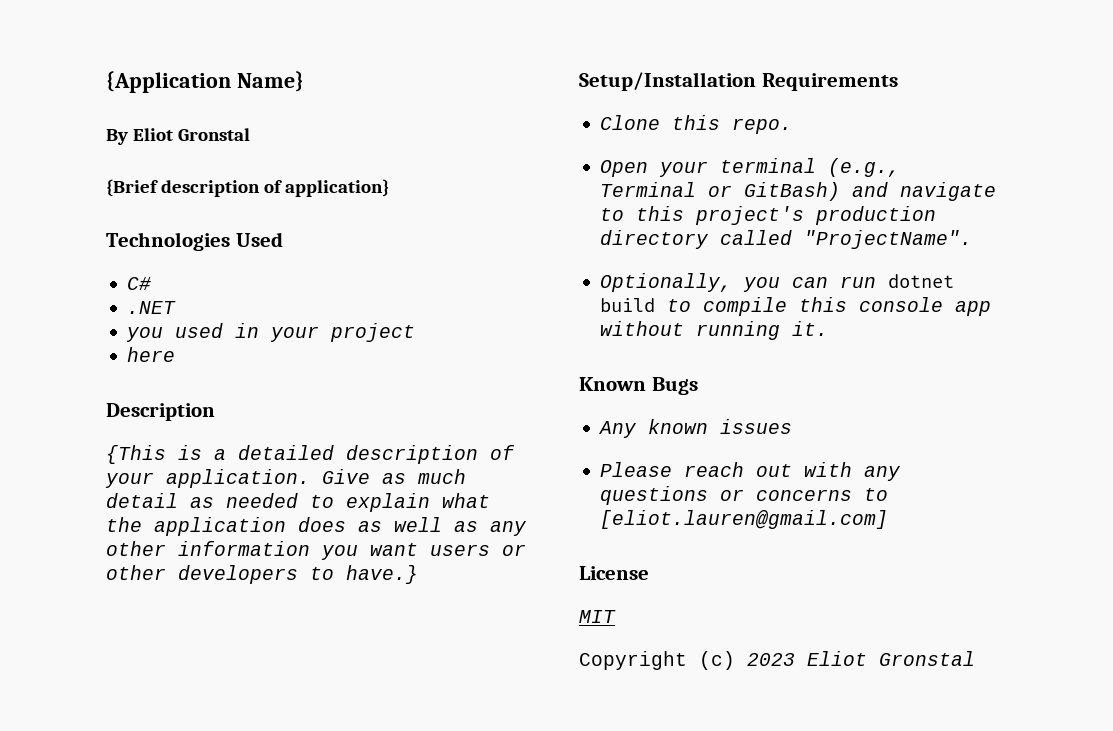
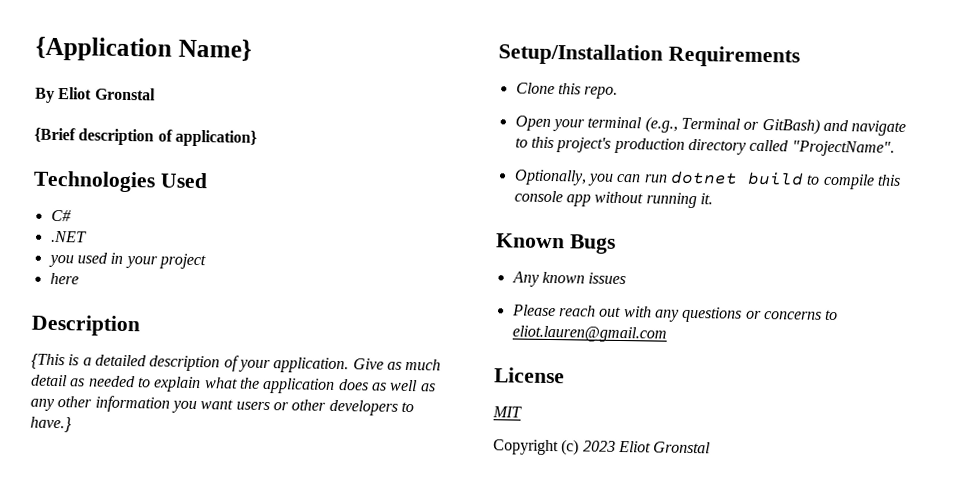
[600,510,889,529] [eliot.lauren@gmail.com] -> [511,325,667,343] eliot.lauren@gmail.com

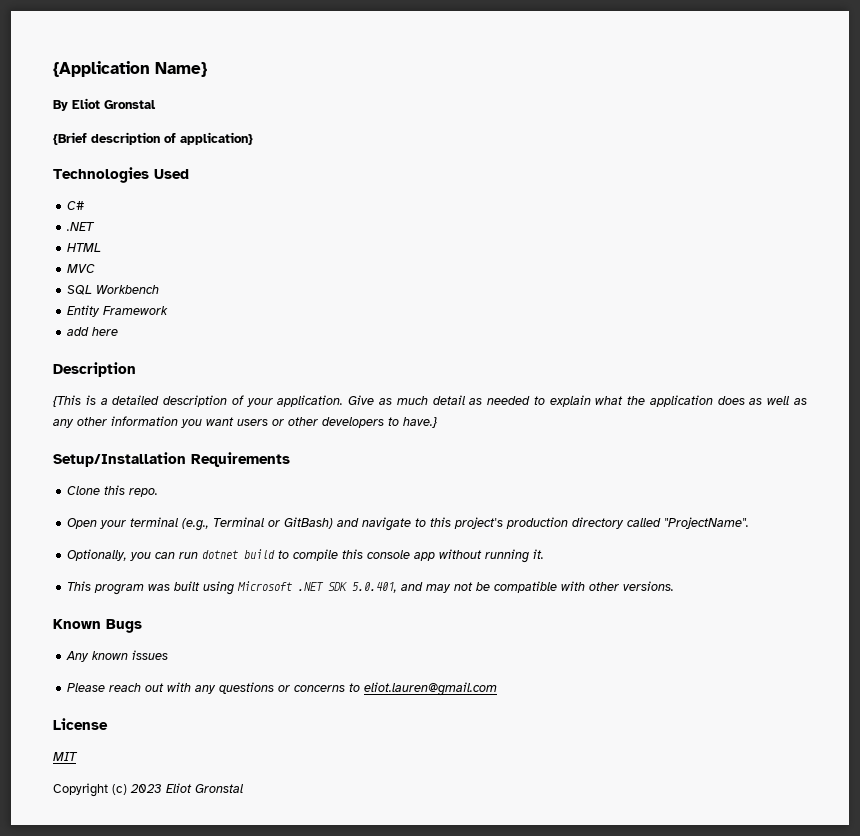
[47,252,206,270] you used in your project // -> [67,243,102,252] [67,264,96,273] [67,285,160,295] [67,305,169,317] [67,327,90,336] HTML // MVC // SQL Workbench // Entity Framework // add
(713, 199) none -> [67,581,675,595] // This program was built using Microsoft .NET SDK 5.0.401, and may not be compatible with other versions.

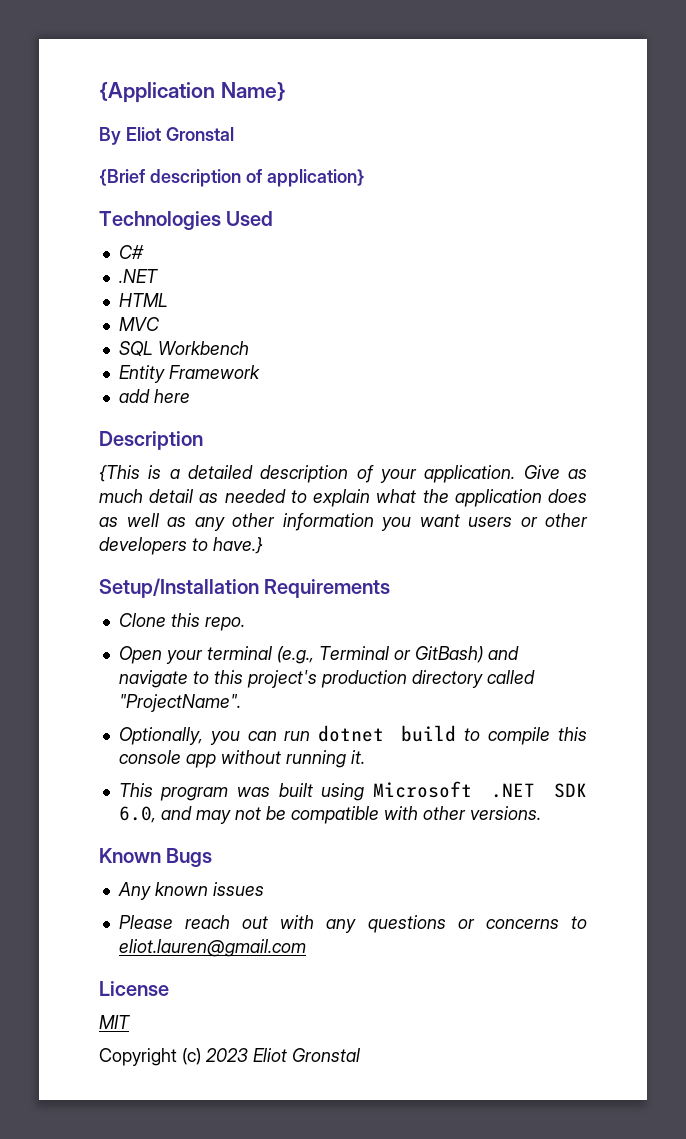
[352,582,398,593] 5.0.401, -> [118,806,156,823] 6.0,

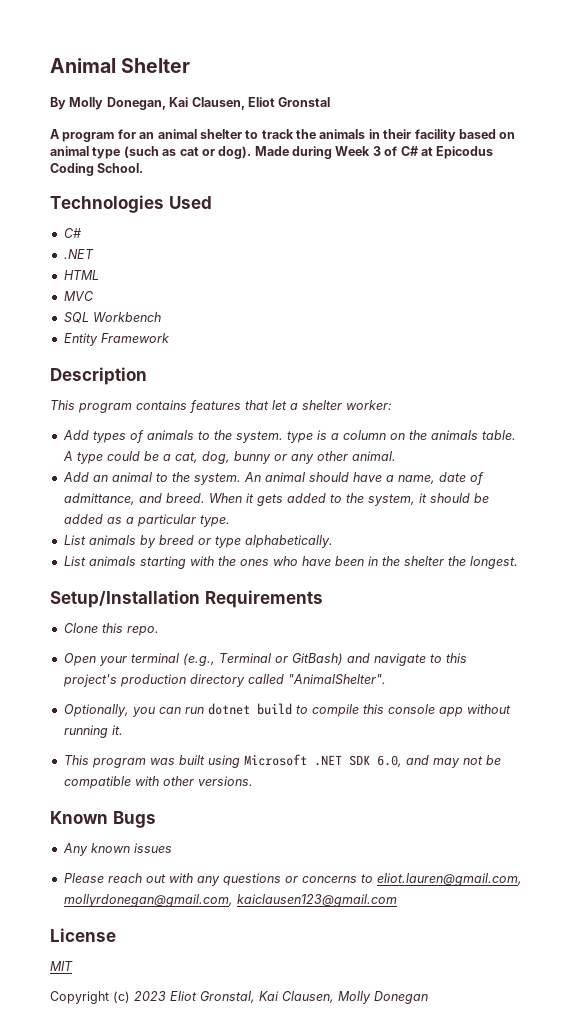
[99,81,286,103] {Application Name} -> [50,58,191,73] Animal Shelter
[125,127,234,141] [99,169,365,187] Eliot Gronstal // {Brief description of application} -> [69,97,331,110] [50,129,516,142] [50,146,494,159] [50,163,144,176] Molly Donegan, Kai Clausen, Eliot Gronstal // A program for an animal shelter to track the animals in their facility based on animal type (such as cat or dog). Made during Week 3 of C# at Epicodus Coding School.
[118,389,190,403] // add here -> (170, 338) none
[99,465,587,483] [99,489,587,507] [99,513,588,531] [99,537,263,555] {This is a detailed description of your application. Give as much detail as needed to explain what the application does as well as any other information you want users or other developers to have.} -> [50,400,392,413] [62,430,516,443] [62,451,396,464] [62,472,484,485] [63,493,489,506] [63,514,230,527] [63,535,333,548] [63,556,518,569] This program contains features that let a shelter worker: // Add types of animals to the system. type is a column on the animals table. A type could be a cat, dog, bunny or any other animal. // Add an animal to the system. An animal should have a name, date of admittance, and breed. When it gets added to the system, it should be added as a particular type. // List animals by breed or type alphabetically. // List animals starting with the ones who have been in the shelter the longest.
[118,694,241,712] "ProjectName". -> [287,674,386,685] "AnimalShelter".
[118,939,306,957] eliot.lauren@gmail.com -> [376,873,522,886] [63,894,397,907] eliot.lauren@gmail.com, mollyrdonegan@gmail.com, kaiclausen123@gmail.com
[292,1048,360,1062] Gronstal -> [200,991,428,1004] Gronstal, Kai Clausen, Molly Donegan

